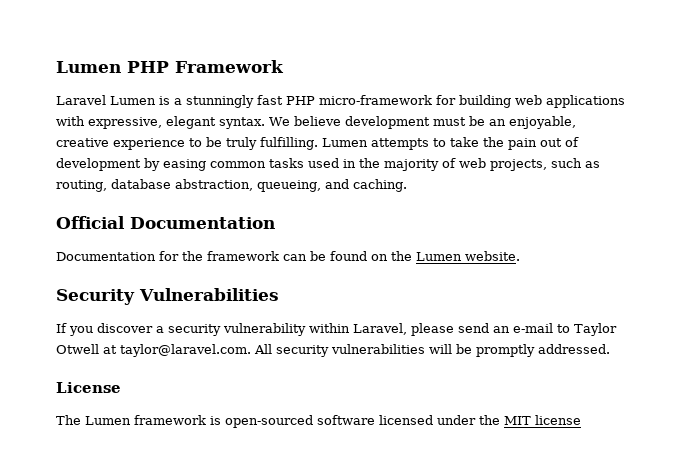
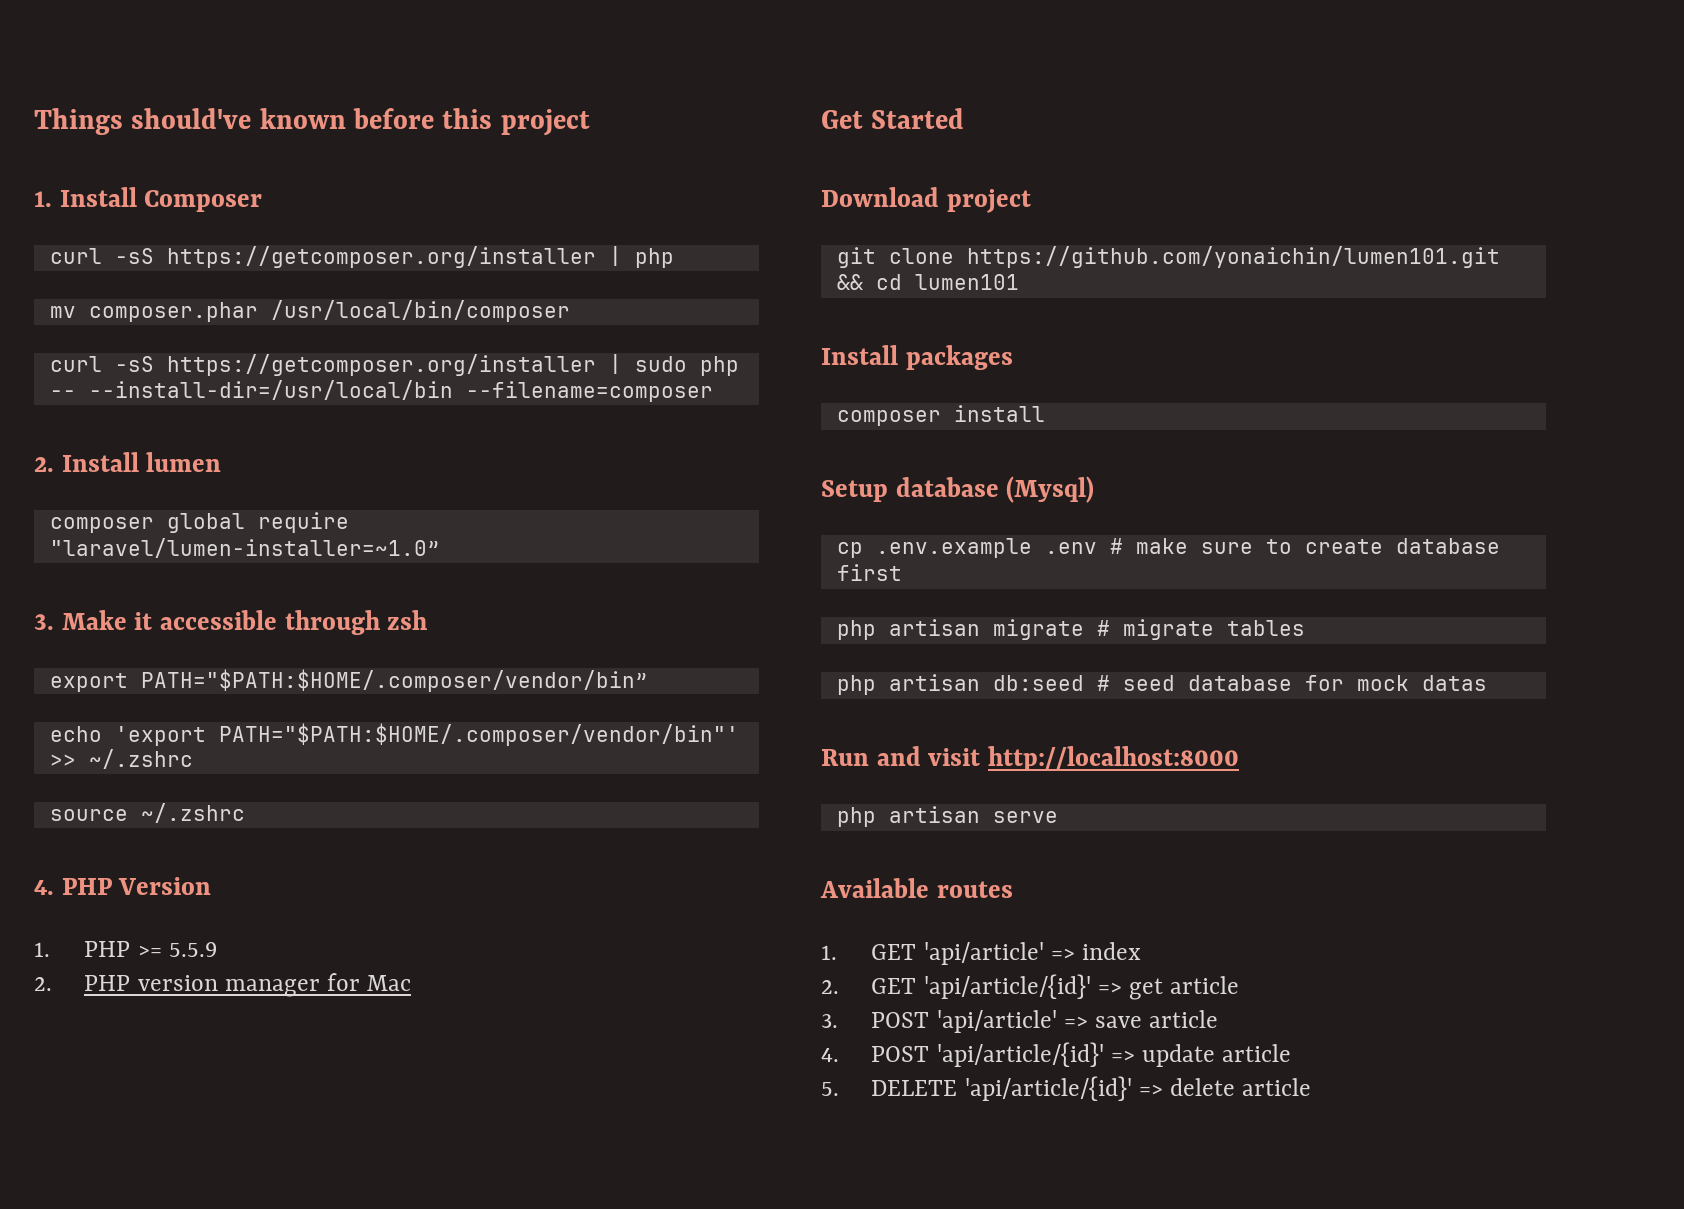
[56,60,284,73] [56,95,625,108] [56,116,576,129] [56,137,579,150] [56,158,600,171] [56,179,407,192] [56,216,275,229] [56,251,520,261] [56,288,279,305] [56,323,617,336] [56,344,610,357] [56,382,121,393] [56,415,581,428] Lumen PHP Framework // Laravel Lumen is a stunningly fast PHP micro-framework for building web applications with expressive, elegant syntax. We believe development must be an enjoyable, creative experience to be truly fulfilling. Lumen attempts to take the pain out of development by easing common tasks used in the majority of web projects, such as routing, database abstraction, queueing, and caching. // Official Documentation // Documentation for the framework can be found on the Lumen website. // Security Vulnerabilities // If you discover a security vulnerability within Laravel, please send an e-mail to Taylor Otwell at taylor@laravel.com. All security vulnerabilities will be promptly addressed. // License // The Lumen framework is open-sourced software licensed under the MIT license -> [34,108,590,136] [34,187,263,212] [49,246,674,268] [49,300,570,322] [49,354,739,376] [49,380,713,402] [34,452,222,472] [49,512,349,533] [49,538,440,558] [34,610,429,635] [49,669,648,692] [49,723,739,746] [49,749,193,769] [49,803,245,823] [34,877,212,895] [34,941,217,957] [34,973,412,997] [821,108,965,129] [821,187,1031,213] [836,246,1500,268] [836,274,1019,290] [821,345,1013,370] [836,405,1045,426] [821,476,1095,503] [836,538,1500,558] [836,564,902,581] [836,619,1305,640] [836,674,1487,695] [821,746,1240,771] [836,806,1058,827] [820,878,1013,898] [821,942,1141,965] [821,974,1240,1000] [821,1010,1219,1033] [821,1042,1292,1067] [821,1076,1312,1101] Things should've known before this project // 1. Install Composer // curl -sS https://getcomposer.org/installer | php // mv composer.phar /usr/local/bin/composer // curl -sS https://getcomposer.org/installer | sudo php -- --install-dir=/usr/local/bin --filename=composer // 2. Install lumen // composer global require "laravel/lumen-installer=~1.0” // 3. Make it accessible through zsh // export PATH="$PATH:$HOME/.composer/vendor/bin” // echo 'export PATH="$PATH:$HOME/.composer/vendor/bin"' >> ~/.zshrc // source ~/.zshrc // 4. PHP Version // 1. PHP >= 5.5.9 // 2. PHP version manager for Mac // Get Started // Download project // git clone https://github.com/yonaichin/lumen101.git && cd lumen101 // Install packages // composer install // Setup database (Mysql) // cp .env.example .env # make sure to create database first // php artisan migrate # migrate tables // php artisan db:seed # seed database for mock datas // Run and visit http://localhost:8000 // php artisan serve // Available routes // 1. GET 'api/article' => index // 2. GET 'api/article/{id}' => get article // 3. POST 'api/article' => save article // 4. POST 'api/article/{id}' => update article // 5. DELETE 'api/article/{id}' => delete article

